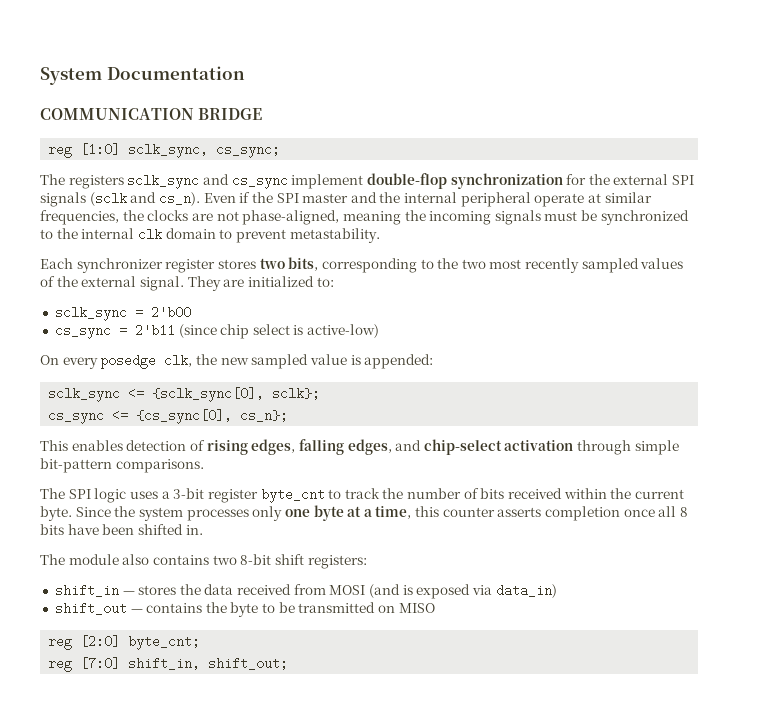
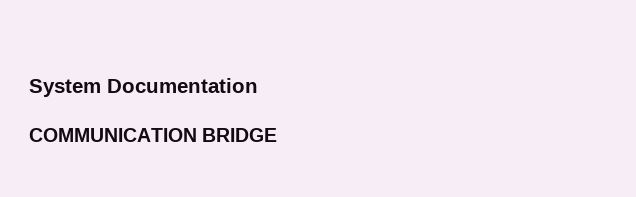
[48,143,281,158] [40,173,695,189] [40,192,652,207] [40,210,689,225] [40,228,380,243] [40,257,684,273] [40,276,334,291] [54,306,191,321] [54,324,380,339] [40,354,434,369] [48,387,321,402] [48,409,289,424] [40,439,679,455] [40,458,204,473] [40,488,684,503] [40,505,688,521] [40,524,203,535] [40,554,367,569] [54,584,557,599] [54,602,435,617] [48,635,201,650] [48,657,289,672] // reg [1:0] sclk_sync, cs_sync; // The registers sclk_sync and cs_sync implement double-flop synchronization for the external SPI signals (sclk and cs_n). Even if the SPI master and the internal peripheral operate at similar frequencies, the clocks are not phase-aligned, meaning the incoming signals must be synchronized to the internal clk domain to prevent metastability. // Each synchronizer register stores two bits, corresponding to the two most recently sampled values of the external signal. They are initialized to: // sclk_sync = 2'b00 // cs_sync = 2'b11 (since chip select is active-low) // On every posedge clk, the new sampled value is appended: // sclk_sync <= {sclk_sync[0], sclk}; // cs_sync <= {cs_sync[0], cs_n}; // This enables detection of rising edges, falling edges, and chip-select activation through simple bit-pattern comparisons. // The SPI logic uses a 3-bit register byte_cnt to track the number of bits received within the current byte. Since the system processes only one byte at a time, this counter asserts completion once all 8 bits have been shifted in. // The module also contains two 8-bit shift registers: // shift_in — stores the data received from MOSI (and is exposed via data_in) // shift_out — contains the byte to be transmitted on MISO // reg [2:0] byte_cnt; // reg [7:0] shift_in, shift_out; -> (278, 135) none

